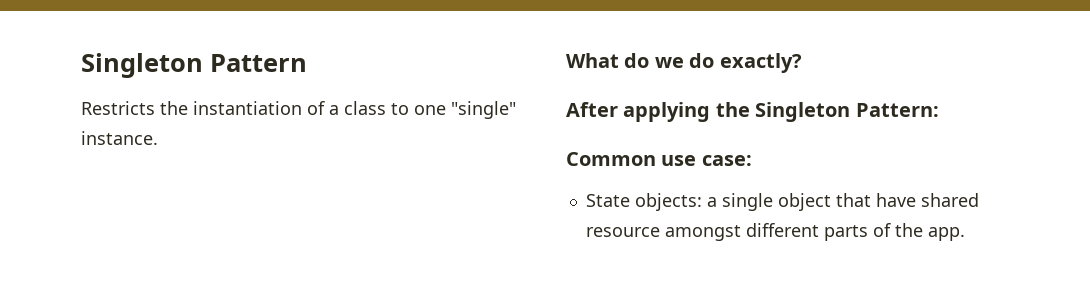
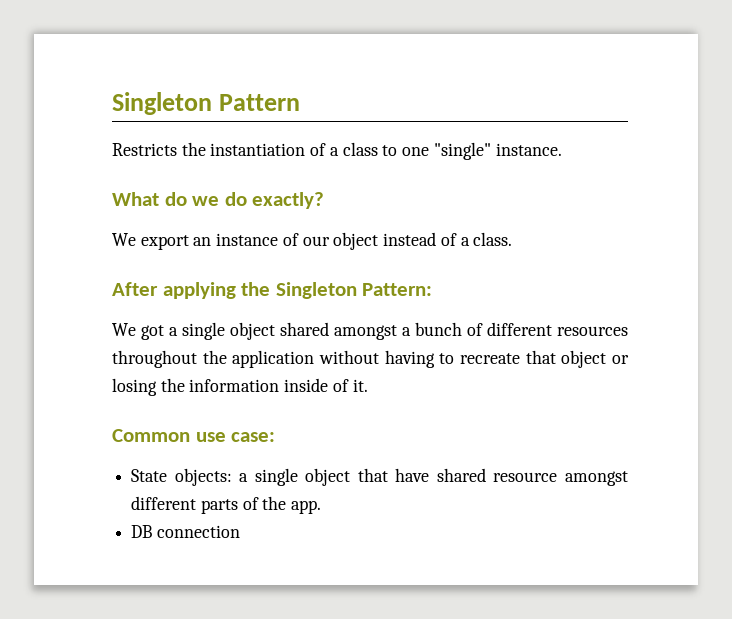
(802, 63) none -> [112,232,513,250] // We export an instance of our object instead of a class.
(939, 110) none -> [112,322,628,340] [112,350,630,368] [112,378,368,396] // We got a single object shared amongst a bunch of different resources throughout the application without having to recreate that object or losing the information inside of it.
(965, 234) none -> [131,525,240,538] // DB connection

